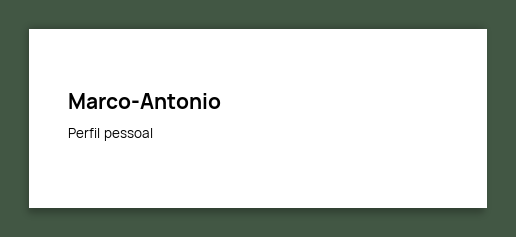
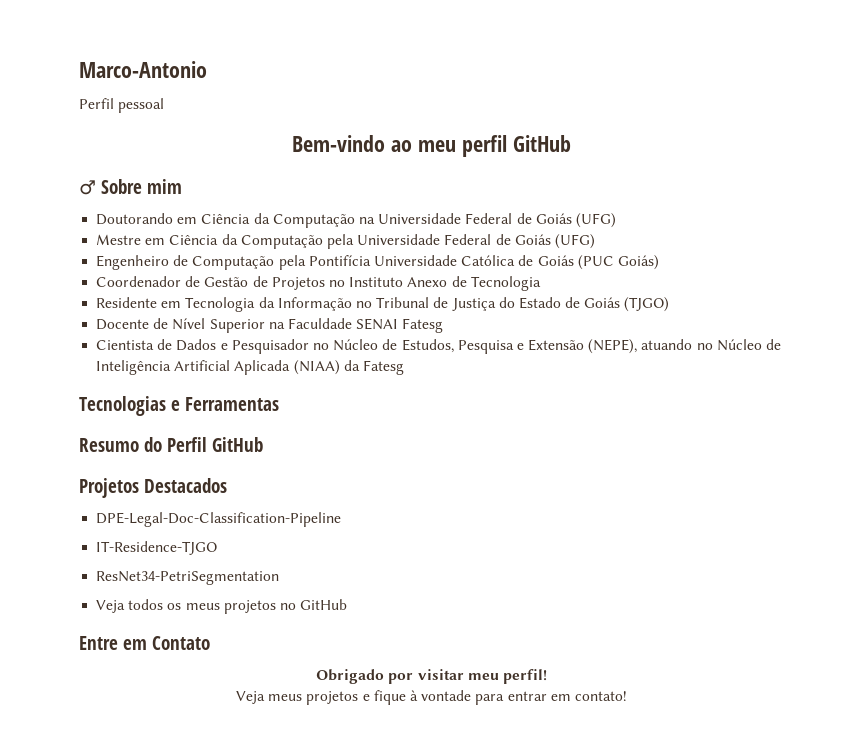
(153, 134) none -> [292,135,571,157] [79,179,183,195] [96,213,616,228] [96,234,595,249] [96,255,659,270] [96,276,541,291] [96,297,670,312] [96,318,444,333] [96,339,782,354] [96,360,404,375] [79,396,280,416] [79,437,264,452] [79,478,228,498] [96,512,342,527] [96,541,218,555] [96,571,280,585] [96,599,348,614] [79,636,211,650] [316,669,547,684] [236,690,627,705] // Bem-vindo ao meu perfil GitHub // ♂ Sobre mim // Doutorando em Ciência da Computação na Universidade Federal de Goiás (UFG) // Mestre em Ciência da Computação pela Universidade Federal de Goiás (UFG) // Engenheiro de Computação pela Pontifícia Universidade Católica de Goiás (PUC Goiás) // Coordenador de Gestão de Projetos no Instituto Anexo de Tecnologia // Residente em Tecnologia da Informação no Tribunal de Justiça do Estado de Goiás (TJGO) // Docente de Nível Superior na Faculdade SENAI Fatesg // Cientista de Dados e Pesquisador no Núcleo de Estudos, Pesquisa e Extensão (NEPE), atuando no Núcleo de Inteligência Artificial Aplicada (NIAA) da Fatesg // Tecnologias e Ferramentas // Resumo do Perfil GitHub // Projetos Destacados // DPE-Legal-Doc-Classification-Pipeline // IT-Residence-TJGO // ResNet34-PetriSegmentation // Veja todos os meus projetos no GitHub // Entre em Contato // Obrigado por visitar meu perfil! // Veja meus projetos e fique à vontade para entrar em contato!

